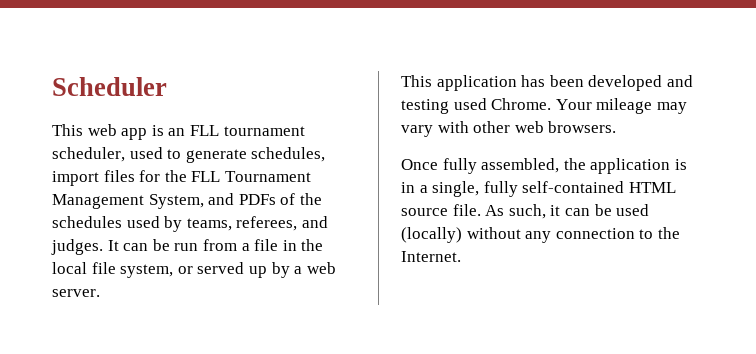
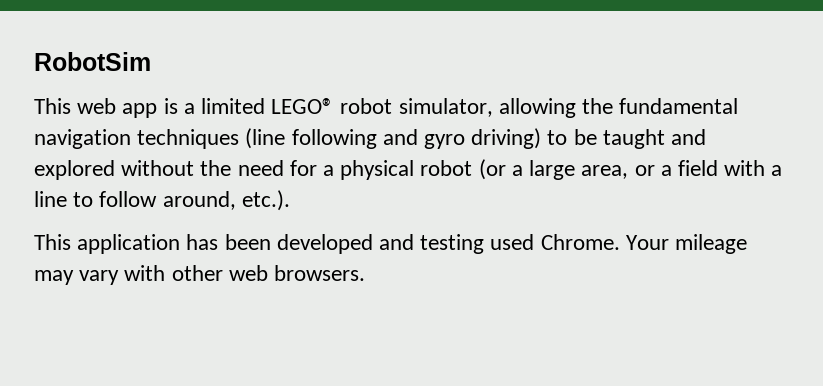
[52,77,167,96] Scheduler -> [34,52,151,71] RobotSim
[168,125,305,136] [52,147,326,163] [52,170,311,186] [52,193,322,209] [52,216,328,232] [51,239,324,255] [52,262,336,278] [52,289,100,297] an FLL tournament scheduler, used to generate schedules, import files for the FLL Tournament Management System, and PDFs of the schedules used by teams, referees, and judges. It can be run from a file in the local file system, or served up by a web server. -> [183,98,739,118] [34,128,707,149] [34,159,783,180] [34,190,290,211] a limited LEGO® robot simulator, allowing the fundamental navigation techniques (line following and gyro driving) to be taught and explored without the need for a physical robot (or a large area, or a field with a line to follow around, etc.).
[401,158,687,174] [401,181,676,197] [401,204,650,219] [401,227,680,243] [401,251,461,262] // Once fully assembled, the application is in a single, fully self-contained HTML source file. As such, it can be used (locally) without any connection to the Internet. -> (366, 273) none

